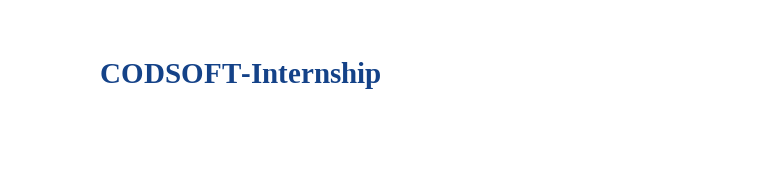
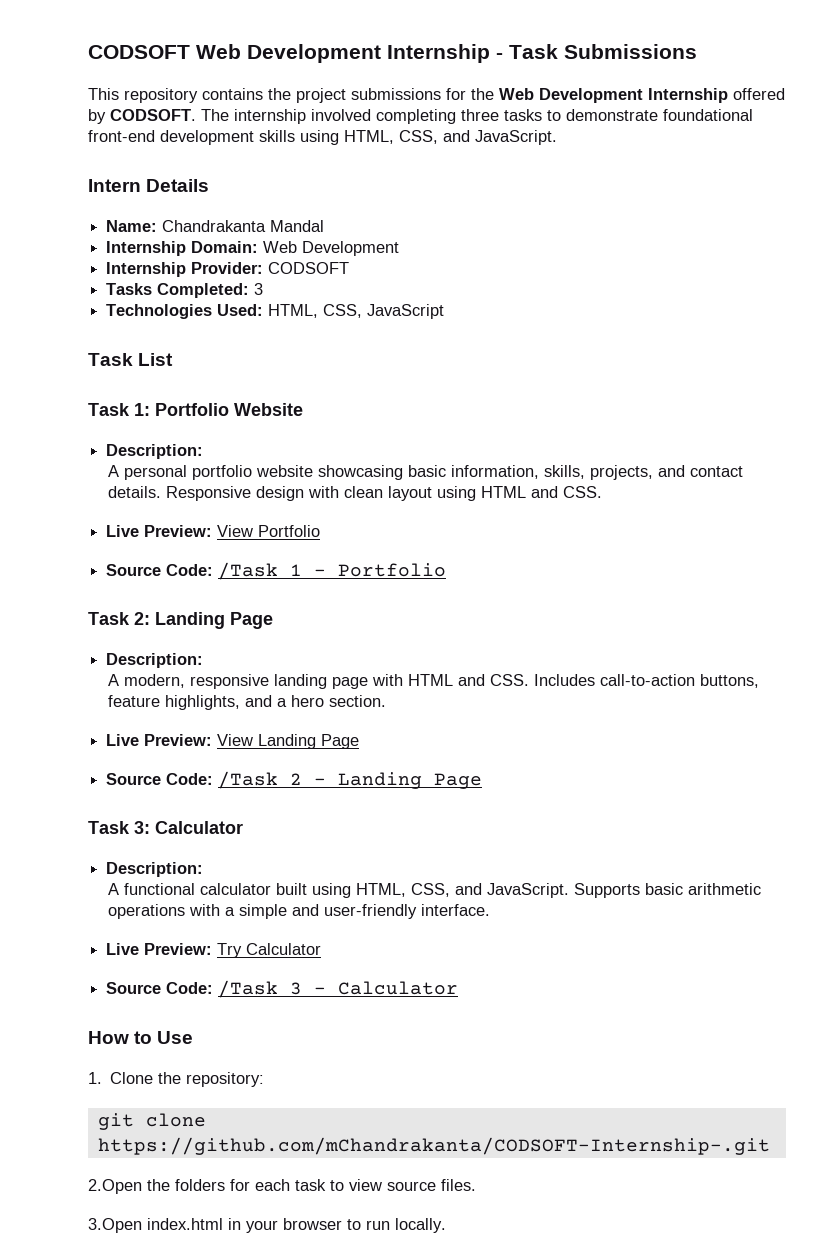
[100,62,381,89] CODSOFT-Internship -> [88,44,697,63] [88,88,785,103] [88,109,753,124] [88,130,557,145] [88,179,210,192] [106,220,325,232] [106,241,400,256] [106,262,350,277] [106,283,264,298] [106,304,445,319] [88,353,174,366] [88,403,303,416] [106,444,204,459] [108,465,744,480] [108,486,603,501] [106,525,321,537] [106,562,447,580] [88,612,273,629] [106,653,204,668] [108,674,760,689] [108,695,387,710] [106,734,360,749] [106,771,483,789] [88,821,243,834] [106,862,204,877] [108,883,762,898] [108,904,491,919] [106,943,322,958] [106,980,459,998] [88,1031,194,1044] [88,1072,265,1087] [97,1113,206,1130] [97,1137,770,1155] [88,1179,476,1194] [88,1218,446,1233] CODSOFT Web Development Internship - Task Submissions // This repository contains the project submissions for the Web Development Internship offered by CODSOFT. The internship involved completing three tasks to demonstrate foundational front-end development skills using HTML, CSS, and JavaScript. // Intern Details // Name: Chandrakanta Mandal // Internship Domain: Web Development // Internship Provider: CODSOFT // Tasks Completed: 3 // Technologies Used: HTML, CSS, JavaScript // Task List // Task 1: Portfolio Website // Description: // A personal portfolio website showcasing basic information, skills, projects, and contact details. Responsive design with clean layout using HTML and CSS. // Live Preview: View Portfolio // Source Code: /Task 1 - Portfolio // Task 2: Landing Page // Description: // A modern, responsive landing page with HTML and CSS. Includes call-to-action buttons, feature highlights, and a hero section. // Live Preview: View Landing Page // Source Code: /Task 2 - Landing Page // Task 3: Calculator // Description: // A functional calculator built using HTML, CSS, and JavaScript. Supports basic arithmetic operations with a simple and user-friendly interface. // Live Preview: Try Calculator // Source Code: /Task 3 - Calculator // How to Use // 1. Clone the repository: // git clone https://github.com/mChandrakanta/CODSOFT-Internship-.git // 2.Open the folders for each task to view source files. // 3.Open index.html in your browser to run locally.

